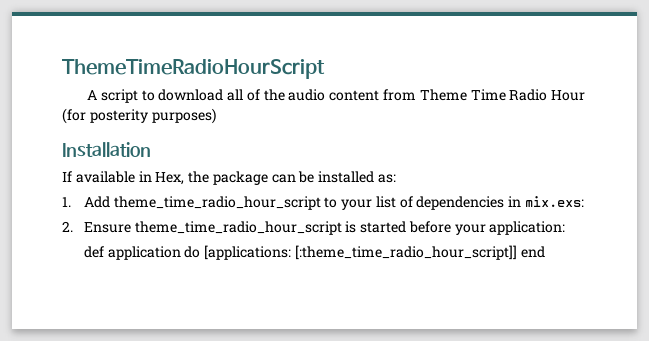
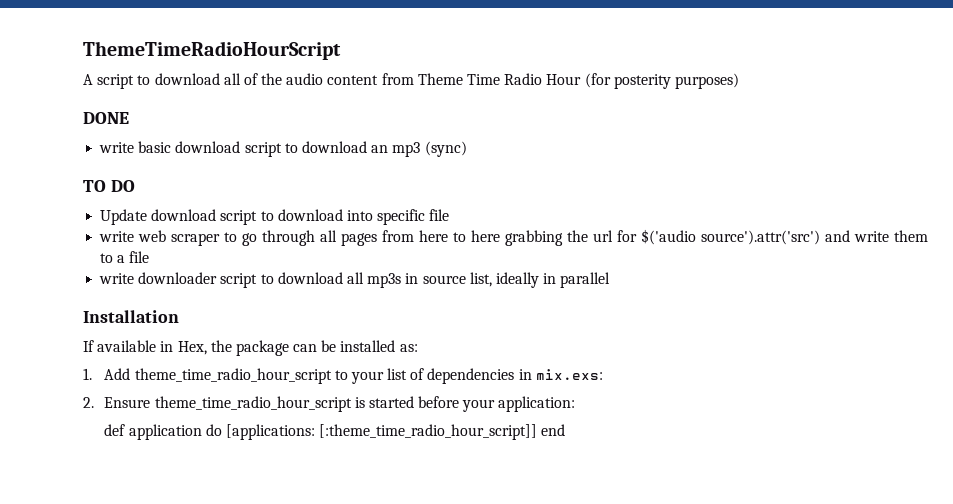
(216, 116) none -> [83,112,129,124] [99,141,467,157] [83,180,135,192] [100,209,450,225] [99,229,928,246] [100,251,150,263] [99,272,611,288] // DONE // write basic download script to download an mp3 (sync) // TO DO // Update download script to download into specific file // write web scraper to go through all pages from here to here grabbing the url for $('audio source').attr('src') and write them to a file // write downloader script to download all mp3s in source list, ideally in parallel

